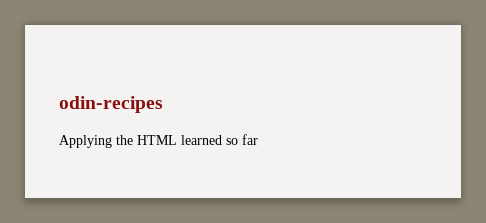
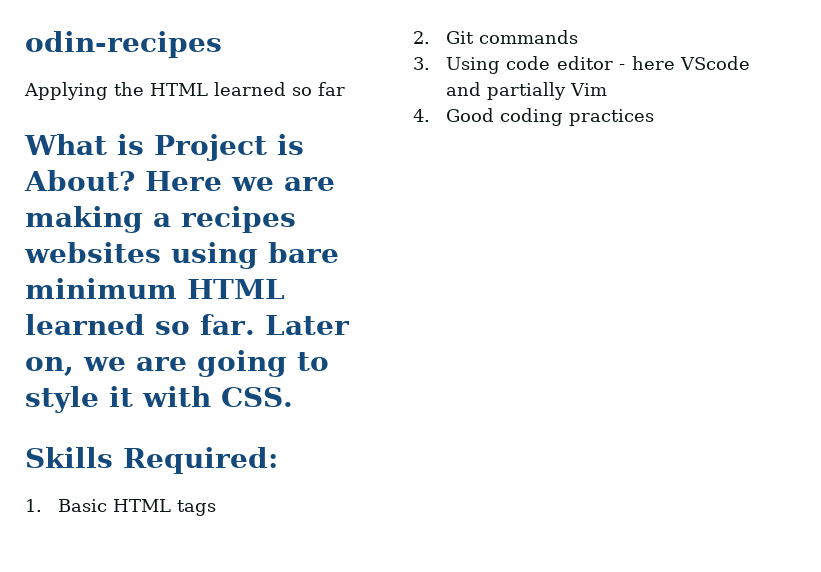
(258, 139) none -> [24,134,304,161] [24,170,335,191] [25,206,296,233] [24,242,339,269] [25,278,285,299] [25,314,350,335] [25,350,329,377] [25,386,293,413] [25,447,278,474] [25,499,216,516] [413,30,578,44] [413,56,750,74] [445,82,607,100] [413,108,654,126] // What is Project is About? Here we are making a recipes websites using bare minimum HTML learned so far. Later on, we are going to style it with CSS. // Skills Required: // 1. Basic HTML tags // 2. Git commands // 3. Using code editor - here VScode and partially Vim // 4. Good coding practices

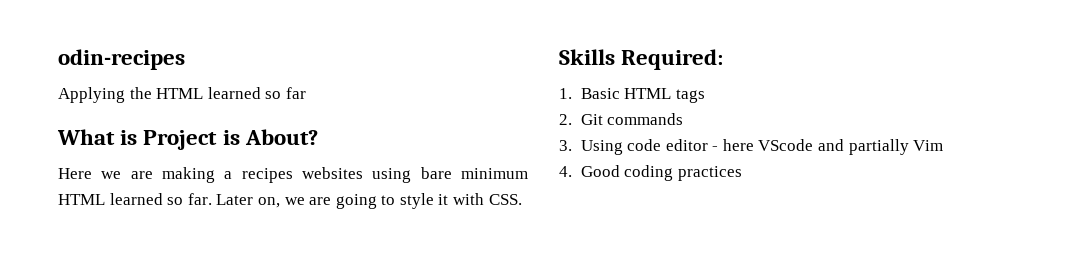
(135, 180) none -> (318, 137) //

